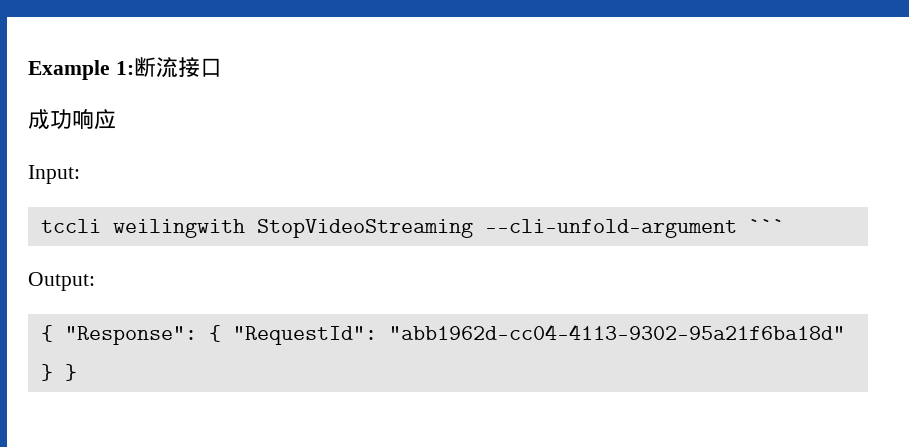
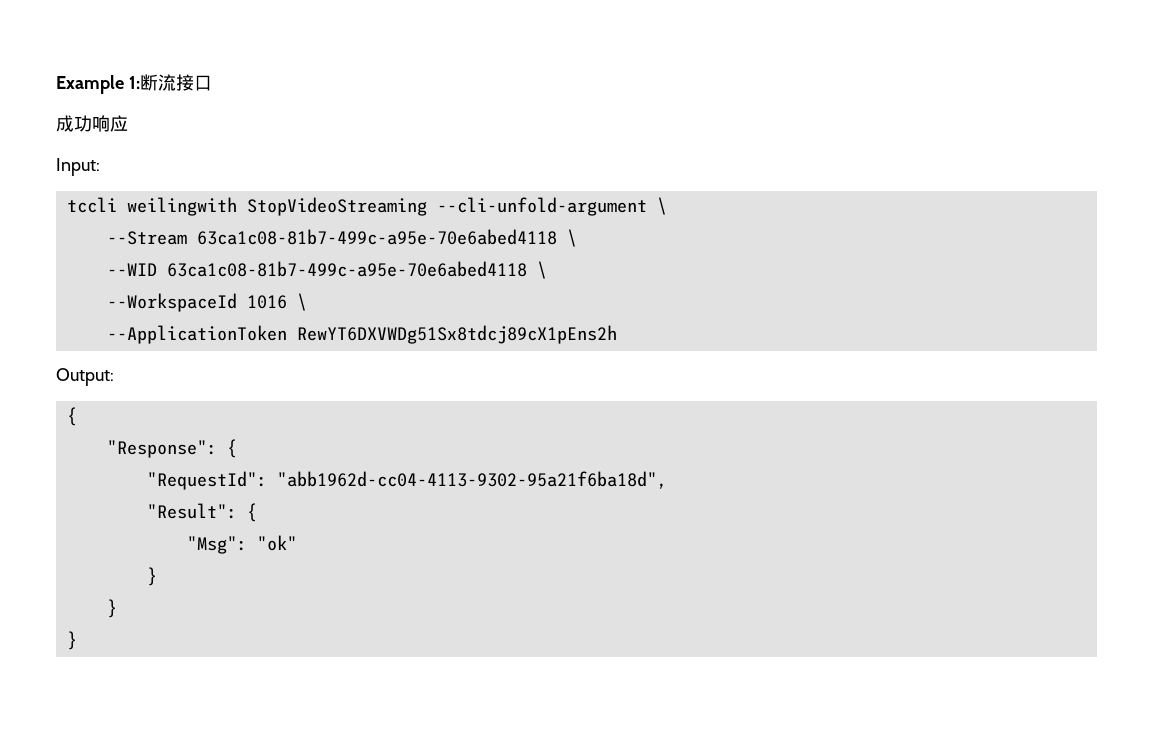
[748,219,785,233] ``` -> [656,197,667,215] [106,229,577,247] [106,261,547,279] [106,293,307,312] [106,325,617,344] \ // --Stream 63ca1c08-81b7-499c-a95e-70e6abed4118 \ // --WID 63ca1c08-81b7-499c-a95e-70e6abed4118 \ // --WorkspaceId 1016 \ // --ApplicationToken RewYT6DXVWDg51Sx8tdcj89cX1pEns2h
(53, 333) none -> (77, 416) //
[232,324,845,345] [40,364,77,381] "RequestId": "abb1962d-cc04-4113-9302-95a21f6ba18d" } } -> [146,471,667,490] [146,503,257,522] [186,535,297,554] [146,567,157,586] [106,599,117,618] [66,631,77,650] // "RequestId": "abb1962d-cc04-4113-9302-95a21f6ba18d", // "Result": { // "Msg": "ok" // } // } // }

